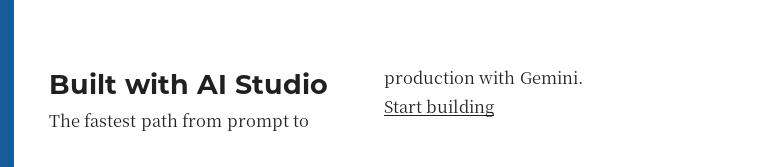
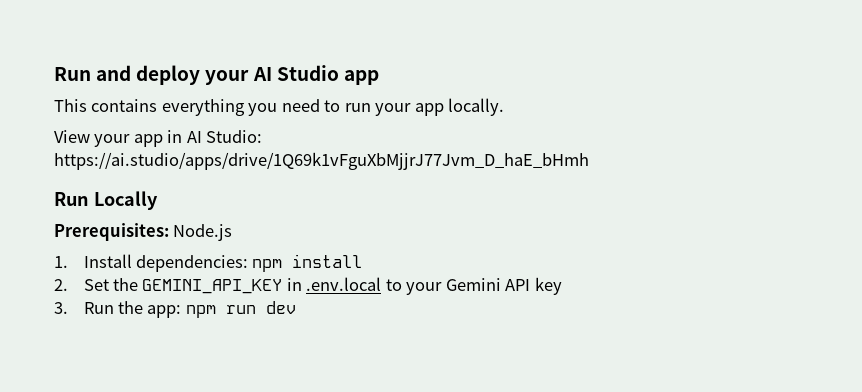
[49,72,328,94] [49,113,310,131] [384,70,583,88] [384,99,495,117] Built with AI Studio // The fastest path from prompt to production with Gemini. // Start building -> [54,65,379,85] [54,98,505,116] [54,130,263,147] [54,152,589,170] [54,191,158,210] [54,223,233,241] [54,254,363,272] [54,277,562,295] [54,301,296,318] Run and deploy your AI Studio app // This contains everything you need to run your app locally. // View your app in AI Studio: https://ai.studio/apps/drive/1Q69k1vFguXbMjjrJ77Jvm_D_haE_bHmh // Run Locally // Prerequisites: Node.js // 1. Install dependencies: npm install // 2. Set the GEMINI_API_KEY in .env.local to your Gemini API key // 3. Run the app: npm run dev

